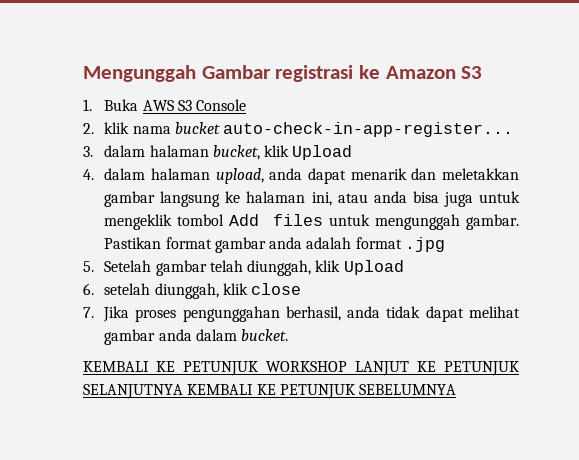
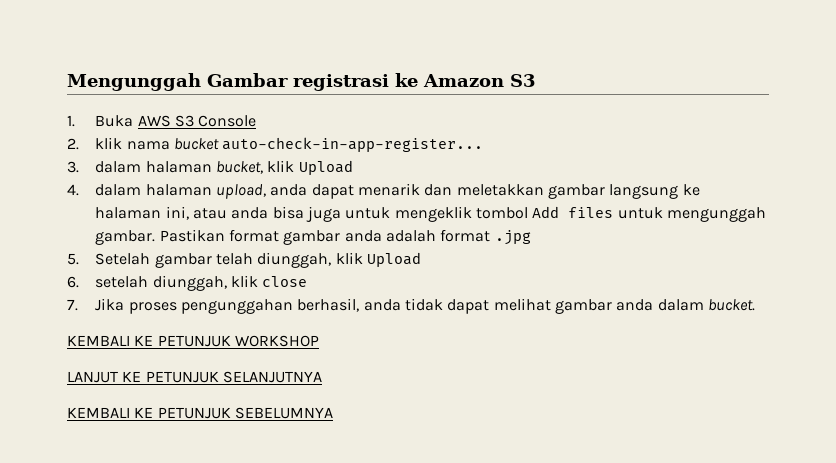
(347, 366) none -> (319, 341) //
(183, 391) none -> (322, 377) //

